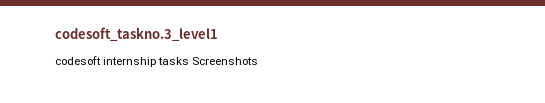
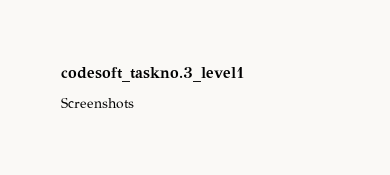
[55,56,190,67] codesoft internship tasks -> (245, 74) none

